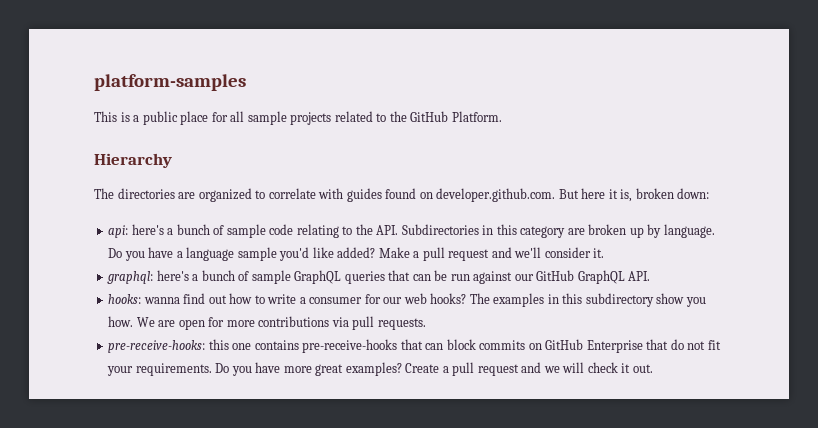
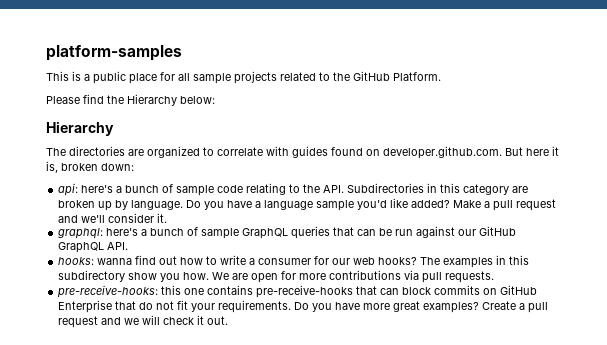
(502, 116) none -> [46,94,215,106] // Please find the Hierarchy below:

